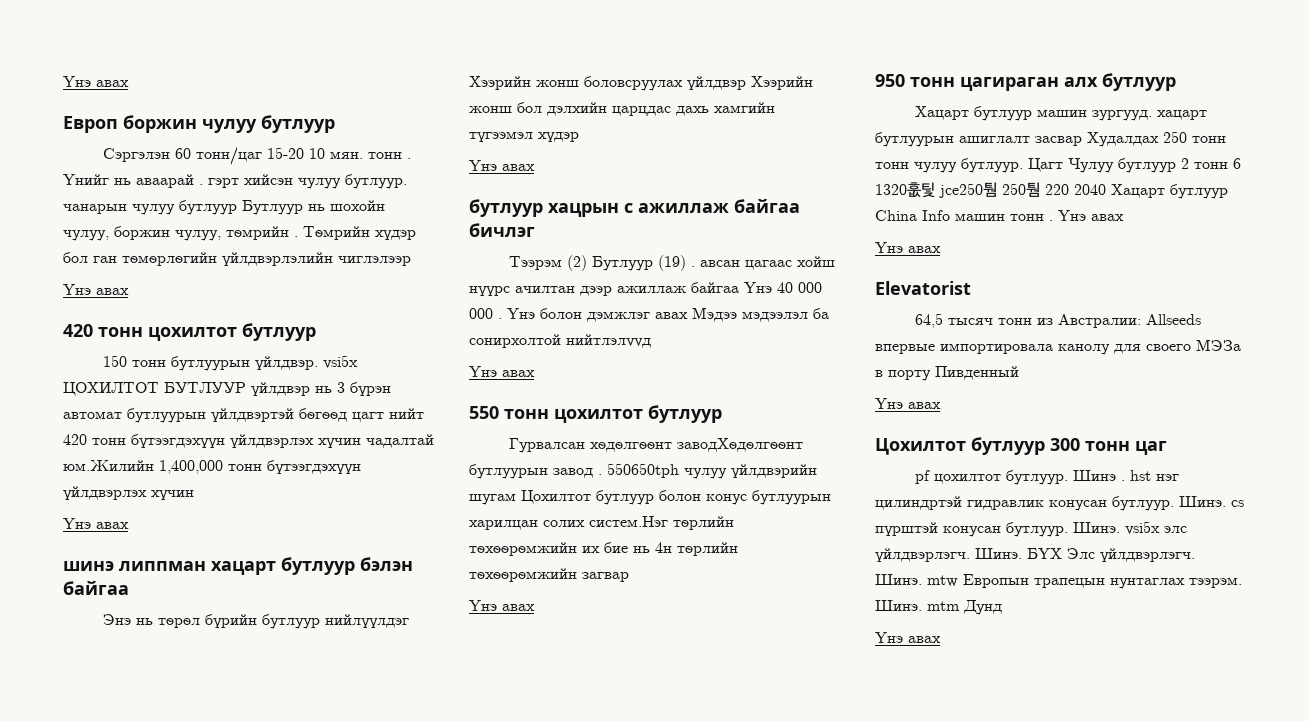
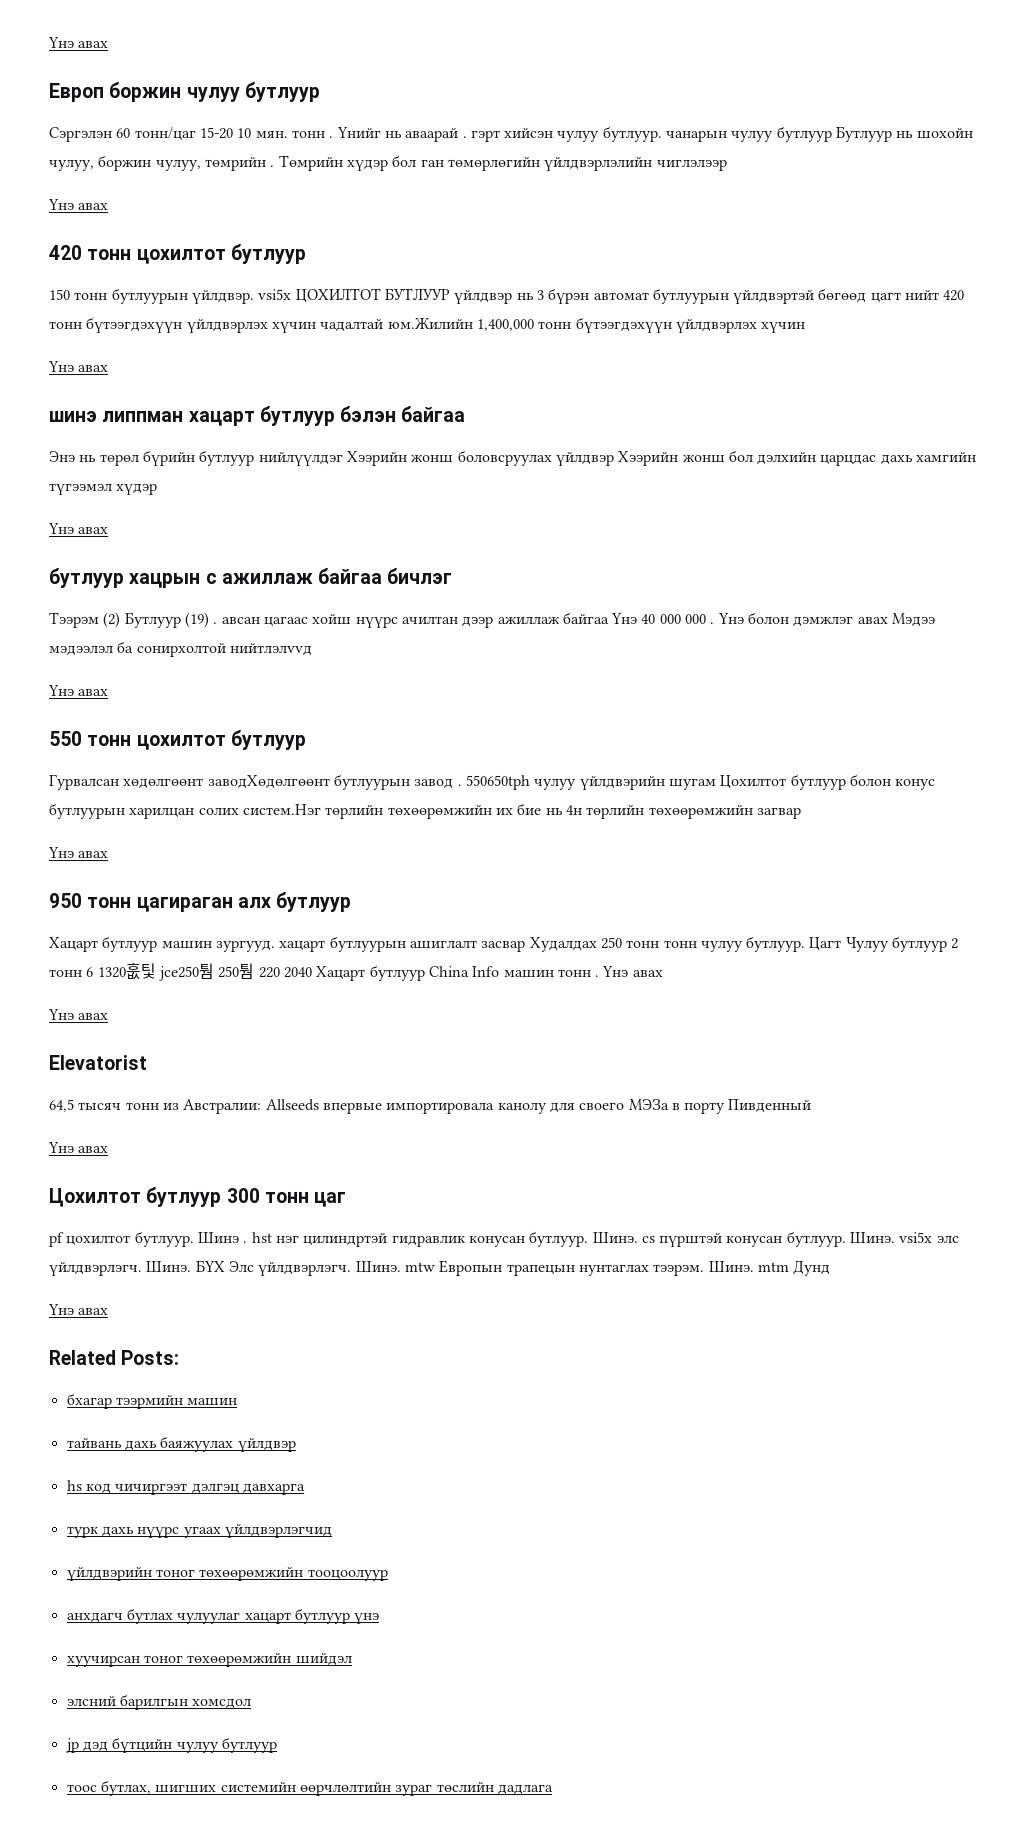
(941, 639) none -> [49,1350,180,1365] [66,1393,238,1409] [66,1436,296,1452] [66,1480,305,1495] [66,1524,332,1538] [66,1567,388,1581] [66,1608,380,1624] [66,1653,352,1667] [66,1694,252,1710] [65,1737,277,1753] [66,1780,553,1796] // Related Posts: // бхагар тээрмийн машин // тайвань дахь баяжуулах үйлдвэр // hs код чичиргээт дэлгэц давхарга // турк дахь нүүрс угаах үйлдвэрлэгчид // үйлдвэрийн тоног төхөөрөмжийн тооцоолуур // анхдагч бутлах чулуулаг хацарт бутлуур үнэ // хуучирсан тоног төхөөрөмжийн шийдэл // элсний барилгын хомсдол // jp дэд бүтцийн чулуу бутлуур // тоос бутлах, шигших системийн өөрчлөлтийн зураг төслийн дадлага

